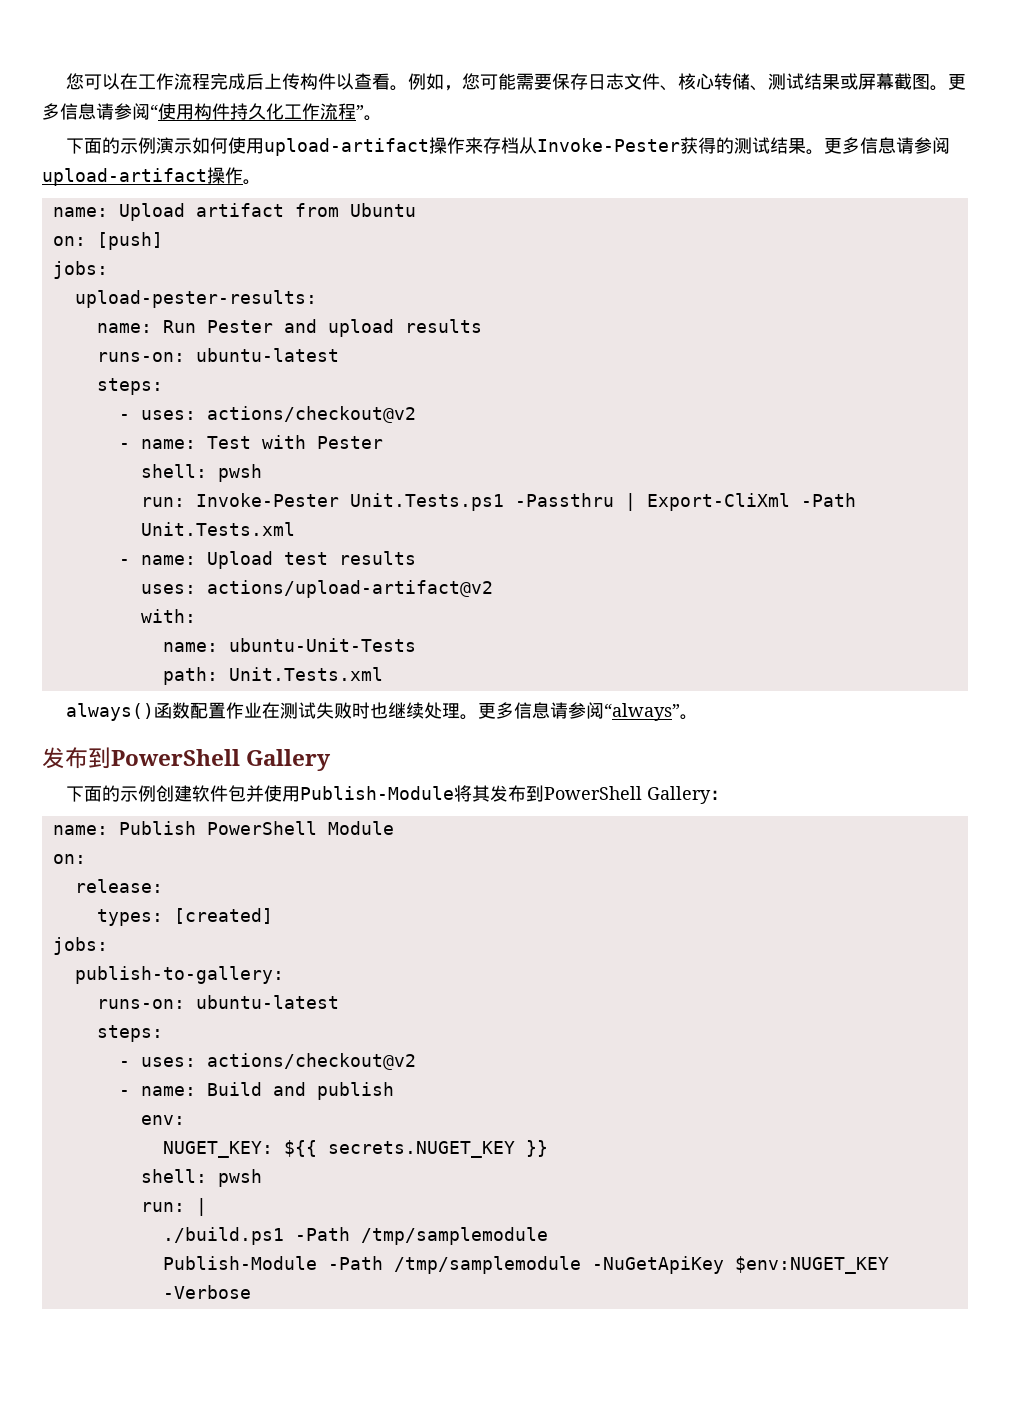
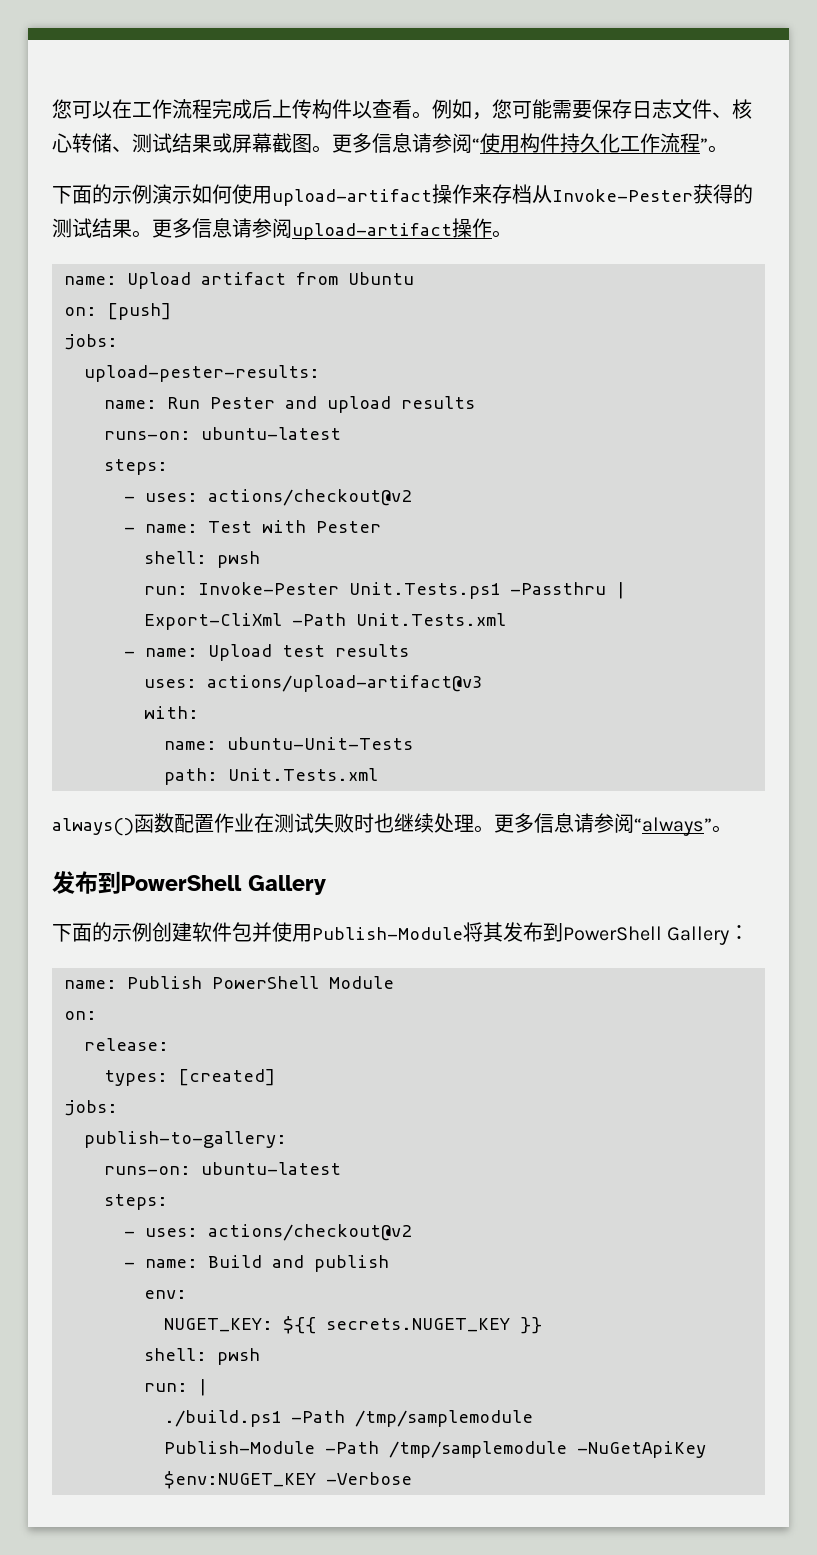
[206,580,493,598] actions/upload-artifact@v2 -> [207,675,482,692] actions/upload-artifact@v3

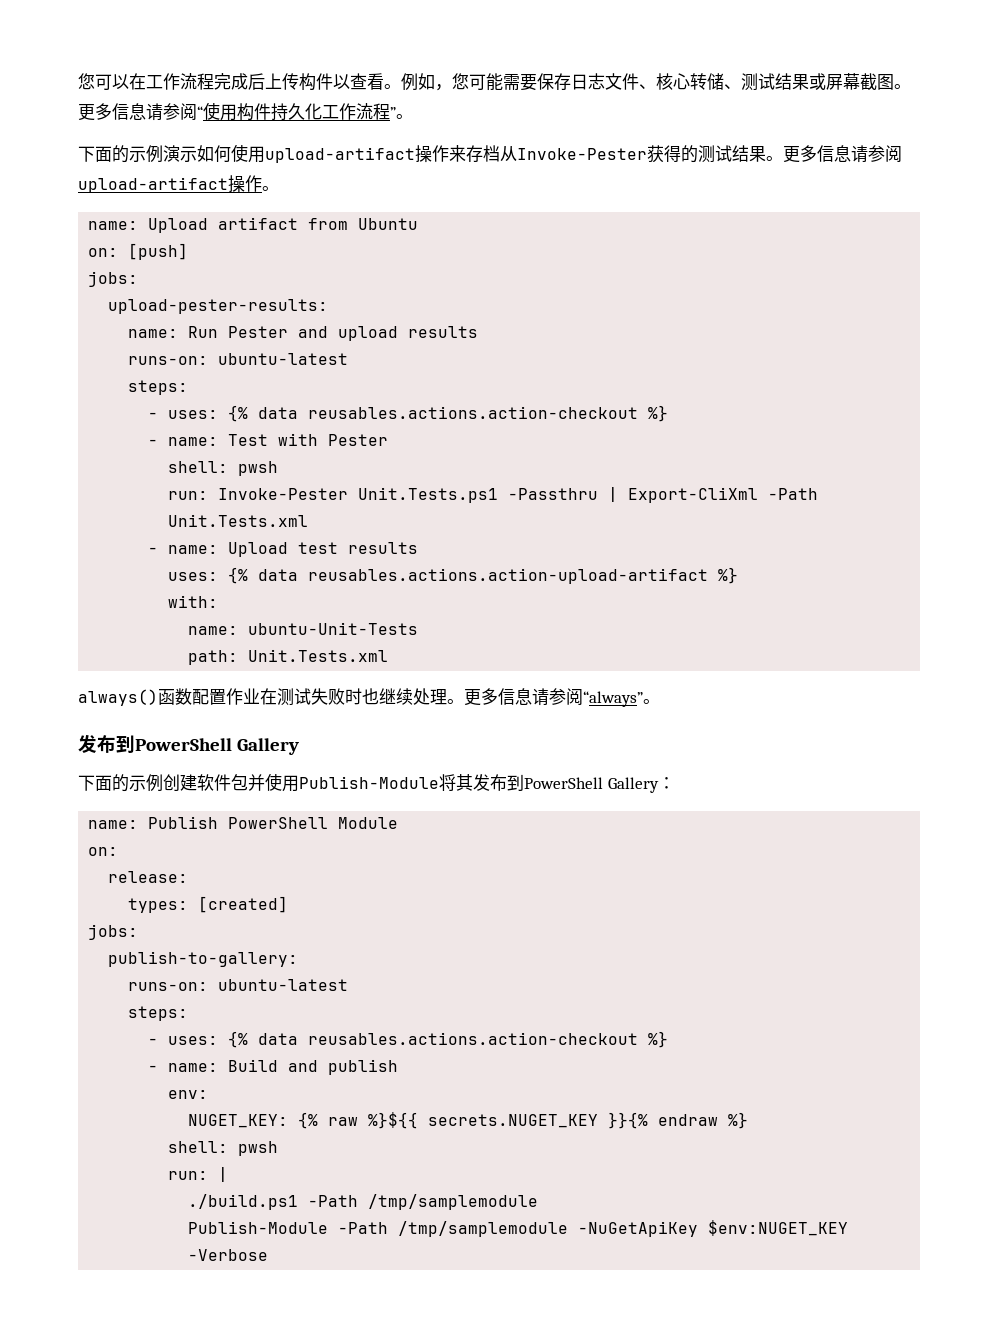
[208,489,411,506] actions/checkout@v2 -> [228,405,669,422] {% data reusables.actions.action-checkout %}
[207,675,482,692] actions/upload-artifact@v3 -> [228,567,739,584] {% data reusables.actions.action-upload-artifact %}
[208,1224,411,1241] actions/checkout@v2 -> [228,1031,669,1048] {% data reusables.actions.action-checkout %}
[283,1316,542,1334] ${{ secrets.NUGET_KEY }} -> [298,1112,749,1129] {% raw %}${{ secrets.NUGET_KEY }}{% endraw %}

